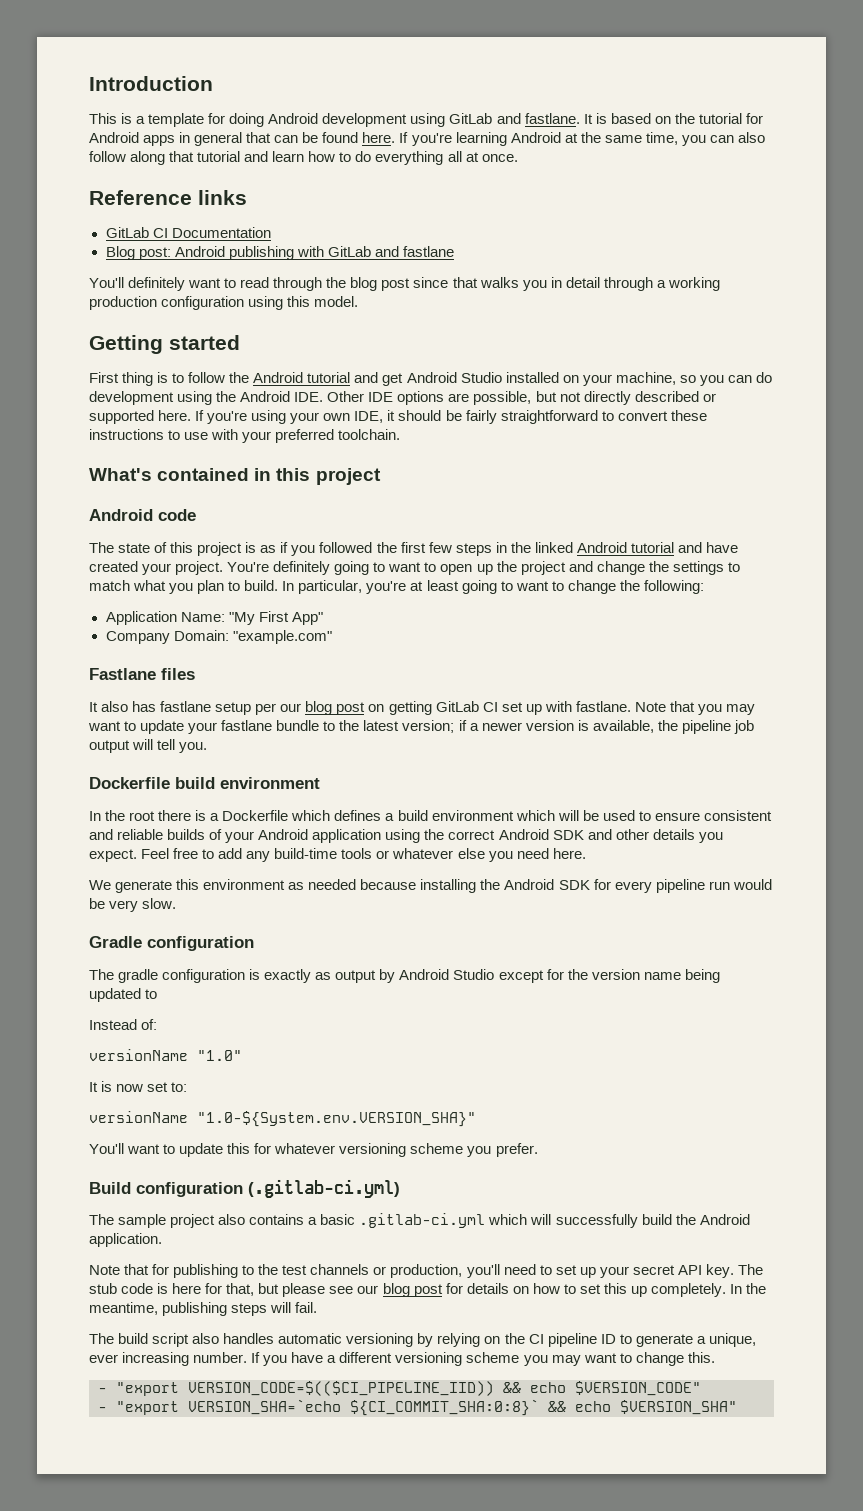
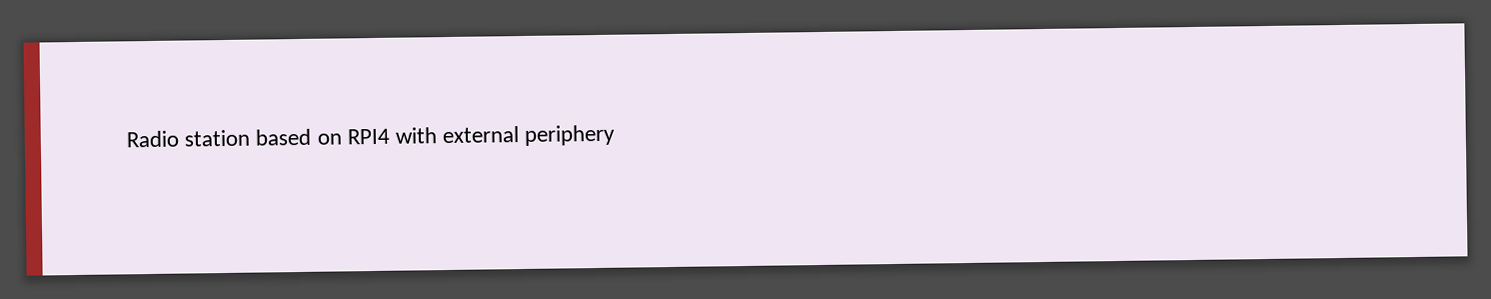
[89,76,213,91] [89,113,763,127] [89,132,765,146] [89,151,518,165] [89,190,247,205] [105,227,271,238] [105,246,454,260] [89,277,720,291] [89,296,359,310] [89,335,240,354] [89,372,772,386] [89,391,716,405] [89,410,707,424] [89,429,401,443] [89,468,381,485] [89,509,196,521] [89,542,738,556] [89,561,740,575] [89,580,704,594] [105,611,323,625] [105,630,332,644] [89,668,195,680] [89,701,755,715] [88,720,754,734] [89,739,208,753] [89,777,320,789] [89,810,772,821] [89,829,723,843] [89,848,586,862] [89,879,772,893] [89,898,177,912] [89,936,254,951] [89,969,720,983] [89,988,158,1002] [89,1019,158,1030] [89,1049,242,1061] [89,1081,188,1092] [89,1111,476,1127] [89,1143,538,1157] [89,1179,400,1198] [89,1213,750,1228] [89,1233,162,1247] [89,1264,763,1278] [89,1283,767,1297] [89,1302,318,1316] [89,1333,756,1347] [89,1352,715,1366] [98,1381,701,1396] [98,1399,737,1416] Introduction // This is a template for doing Android development using GitLab and fastlane. It is based on the tutorial for Android apps in general that can be found here. If you're learning Android at the same time, you can also follow along that tutorial and learn how to do everything all at once. // Reference links // GitLab CI Documentation // Blog post: Android publishing with GitLab and fastlane // You'll definitely want to read through the blog post since that walks you in detail through a working production configuration using this model. // Getting started // First thing is to follow the Android tutorial and get Android Studio installed on your machine, so you can do development using the Android IDE. Other IDE options are possible, but not directly described or supported here. If you're using your own IDE, it should be fairly straightforward to convert these instructions to use with your preferred toolchain. // What's contained in this project // Android code // The state of this project is as if you followed the first few steps in the linked Android tutorial and have created your project. You're definitely going to want to open up the project and change the settings to match what you plan to build. In particular, you're at least going to want to change the following: // Application Name: "My First App" // Company Domain: "example.com" // Fastlane files // It also has fastlane setup per our blog post on getting GitLab CI set up with fastlane. Note that you may want to update your fastlane bundle to the latest version; if a newer version is available, the pipeline job output will tell you. // Dockerfile build environment // In the root there is a Dockerfile which defines a build environment which will be used to ensure consistent and reliable builds of your Android application using the correct Android SDK and other details you expect. Feel free to add any build-time tools or whatever else you need here. // We generate this environment as needed because installing the Android SDK for every pipeline run would be very slow. // Gradle configuration // The gradle configuration is exactly as output by Android Studio except for the version name being updated to // Instead of: // versionName "1.0" // It is now set to: // versionName "1.0-${System.env.VERSION_SHA}" // You'll want to update this for whatever versioning scheme you prefer. // Build configuration (.gitlab-ci.yml) // The sample project also contains a basic .gitlab-ci.yml which will successfully build the Android application. // Note that for publishing to the test channels or production, you'll need to set up your secret API key. The stub code is here for that, but please see our blog post for details on how to set this up completely. In the meantime, publishing steps will fail. // The build script also handles automatic versioning by relying on the CI pipeline ID to generate a unique, ever increasing number. If you have a different versioning scheme you may want to change this. // - "export VERSION_CODE=$(($CI_PIPELINE_IID)) && echo $VERSION_CODE" // - "export VERSION_SHA=`echo ${CI_COMMIT_SHA:0:8}` && echo $VERSION_SHA" -> [126,124,616,148] Radio station based on RPI4 with external periphery

